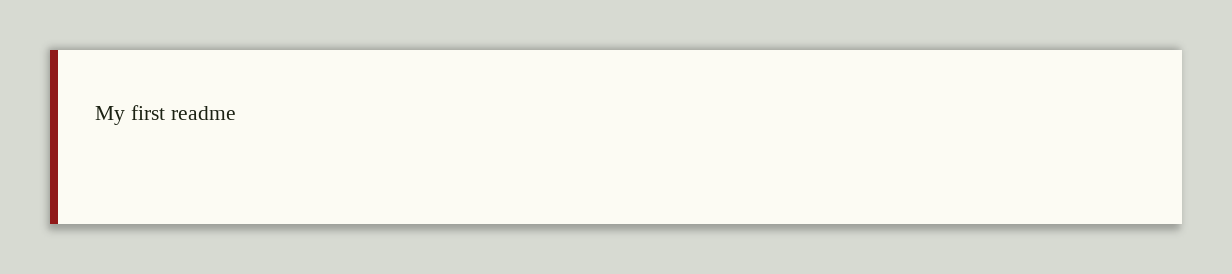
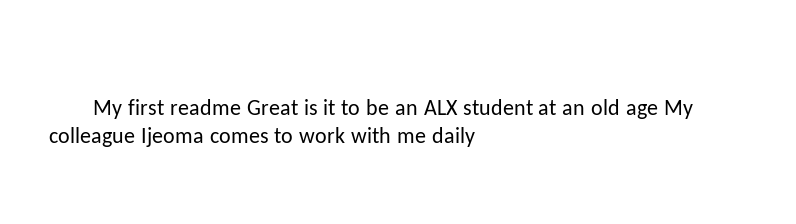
(236, 113) none -> [246,99,693,119] [49,127,475,147] Great is it to be an ALX student at an old age My colleague Ijeoma comes to work with me daily

